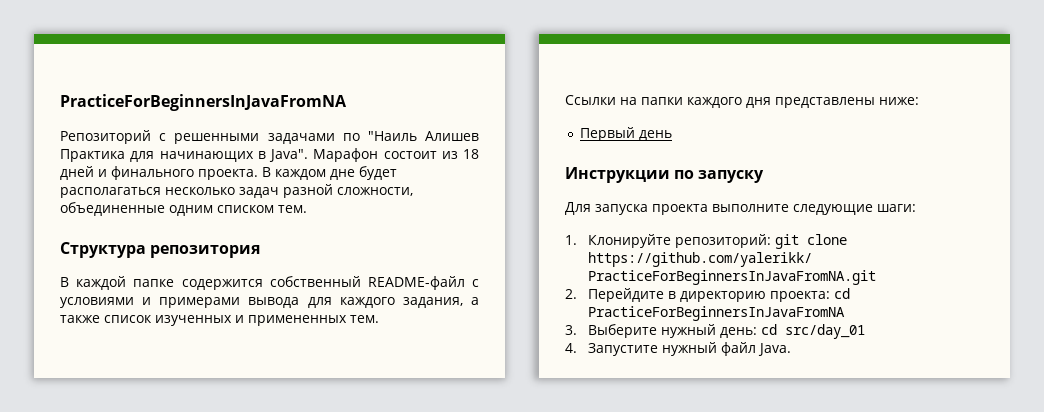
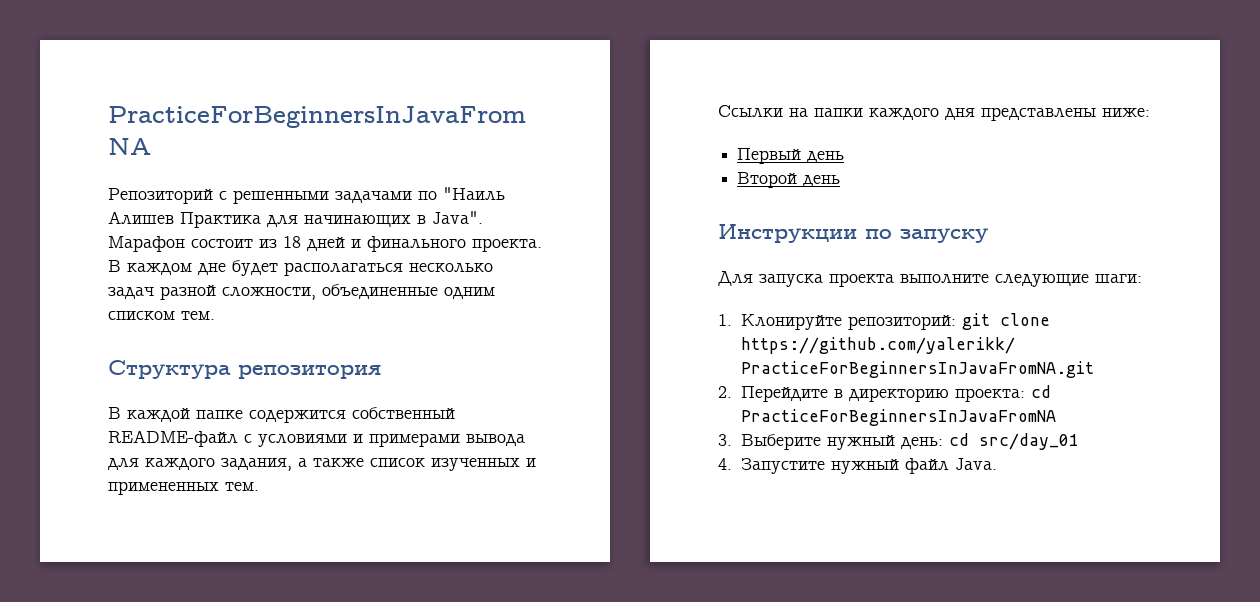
(673, 135) none -> [737,172,841,188] // Второй день

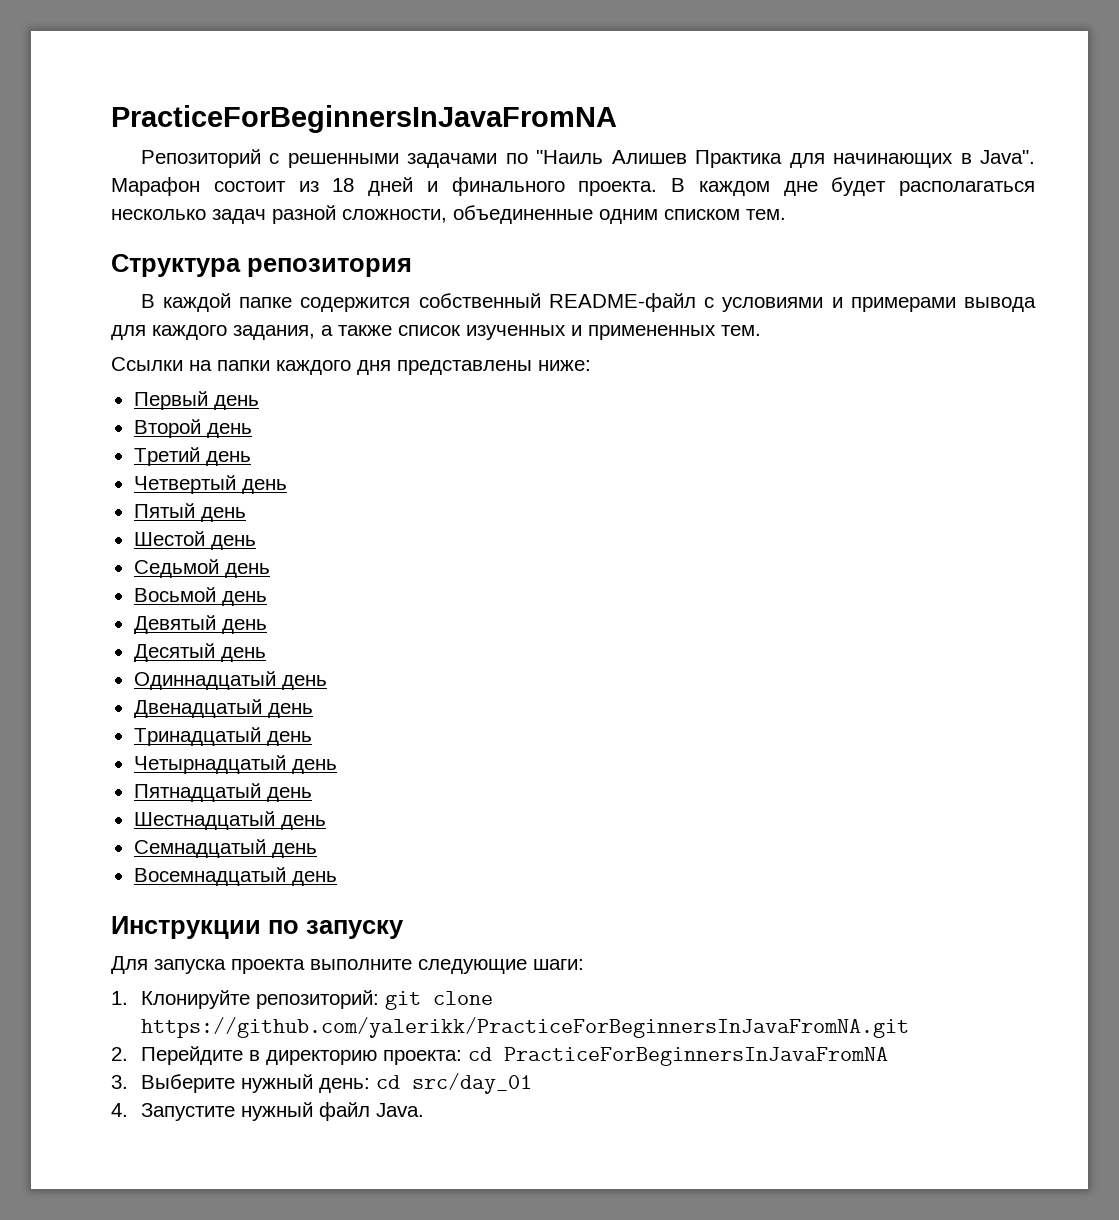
(841, 181) none -> [133,447,251,466] [133,475,287,494] [133,503,246,522] [133,531,256,550] [133,559,270,578] [133,587,267,606] [133,615,267,634] [133,643,266,662] [133,671,327,690] [133,699,313,718] [133,727,312,746] [133,755,337,774] [133,783,312,802] [133,811,326,830] [133,839,317,858] [133,867,337,886] // Третий день // Четвертый день // Пятый день // Шестой день // Седьмой день // Восьмой день // Девятый день // Десятый день // Одиннадцатый день // Двенадцатый день // Тринадцатый день // Четырнадцатый день // Пятнадцатый день // Шестнадцатый день // Семнадцатый день // Восемнадцатый день

